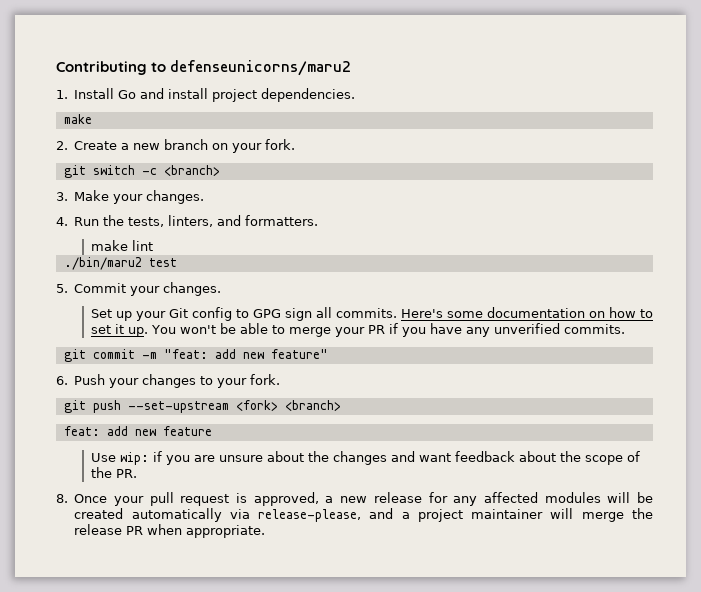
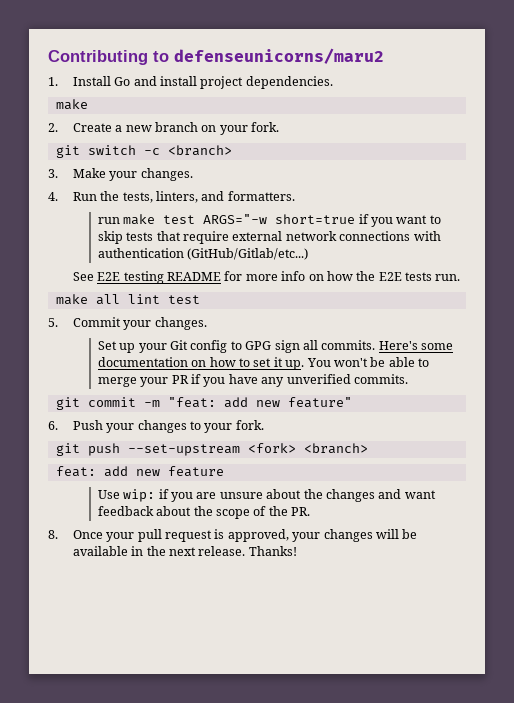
[90,240,128,251] make -> [97,214,441,227] [97,231,441,244] [97,248,309,260] [72,271,461,284] [55,294,120,305] run make test ARGS="-w short=true if you want to skip tests that require external network connections with authentication (GitHub/Gitlab/etc...) // See E2E testing README for more info on how the E2E tests run. // make all
[63,257,142,270] // ./bin/maru2 -> (160, 299) none
[325,492,653,506] [74,508,653,522] [74,524,266,538] a new release for any affected modules will be created automatically via release-please, and a project maintainer will merge the release PR when appropriate. -> [292,529,418,542] [72,546,297,556] your changes will be available in the next release. Thanks!

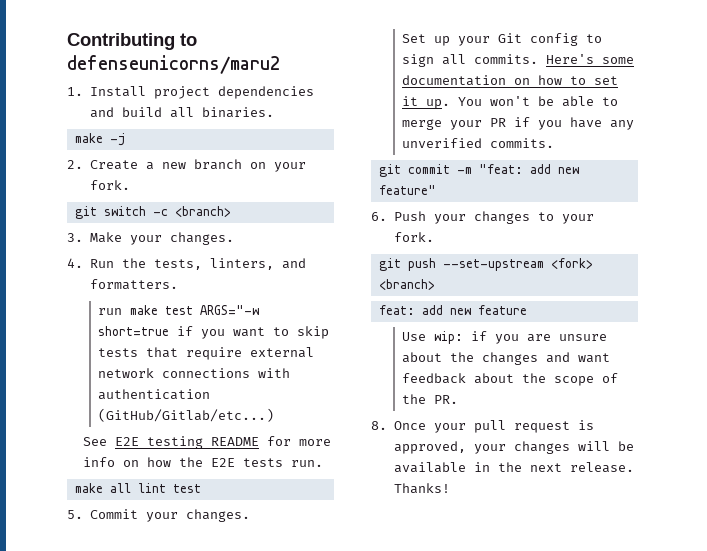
[114,76,333,89] [55,99,88,110] Go and install project dependencies. // make -> [153,86,314,99] [89,107,274,118] [74,133,125,146] project dependencies and build all binaries. // make -j
[245,341,272,350] GPG -> (603, 38) none

